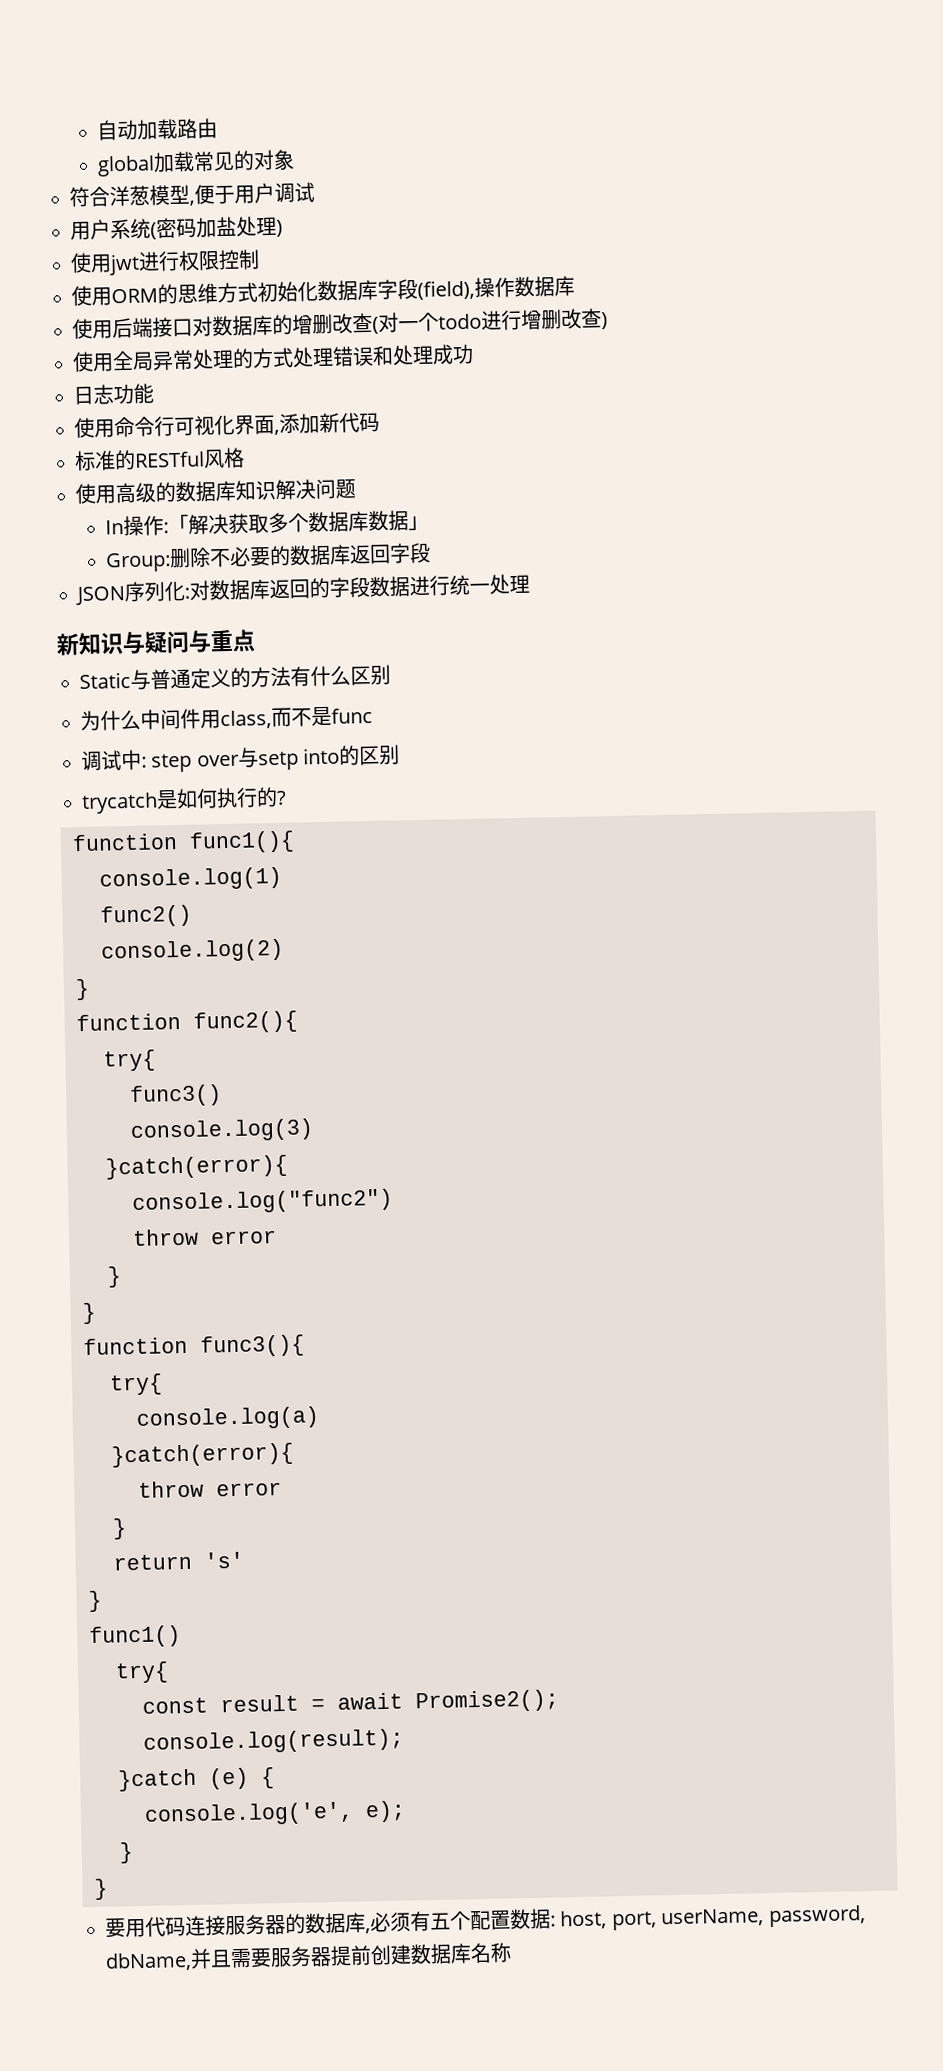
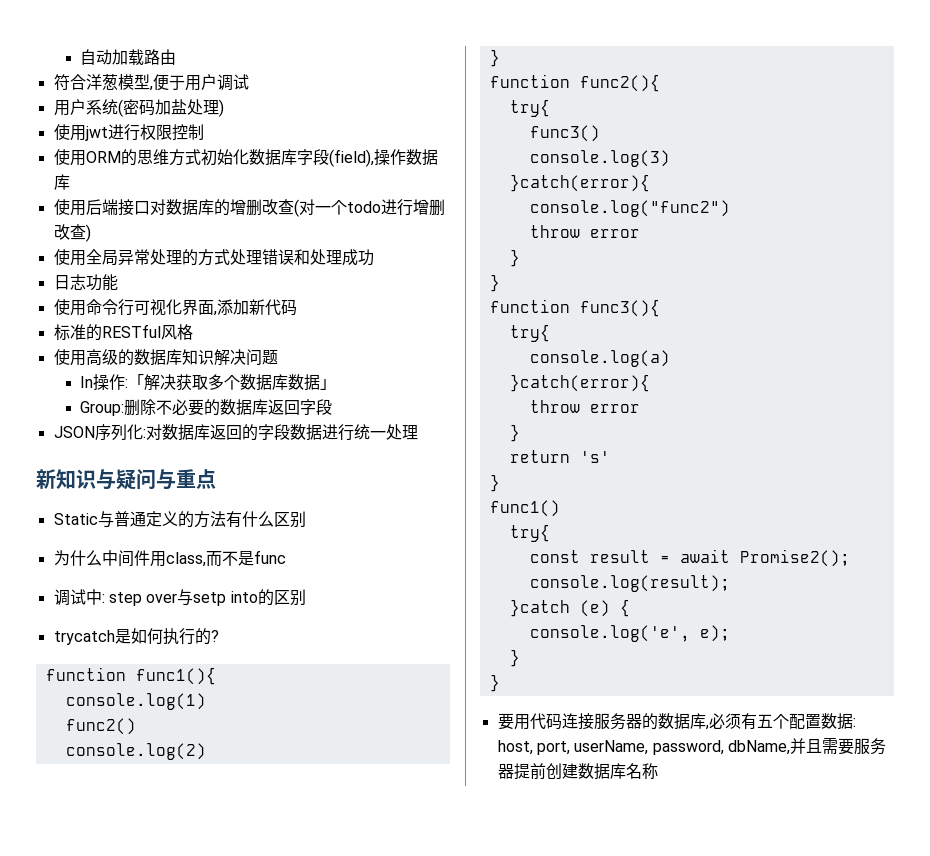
[97,149,296,177] // global加载常见的对象 -> (177, 57) none

